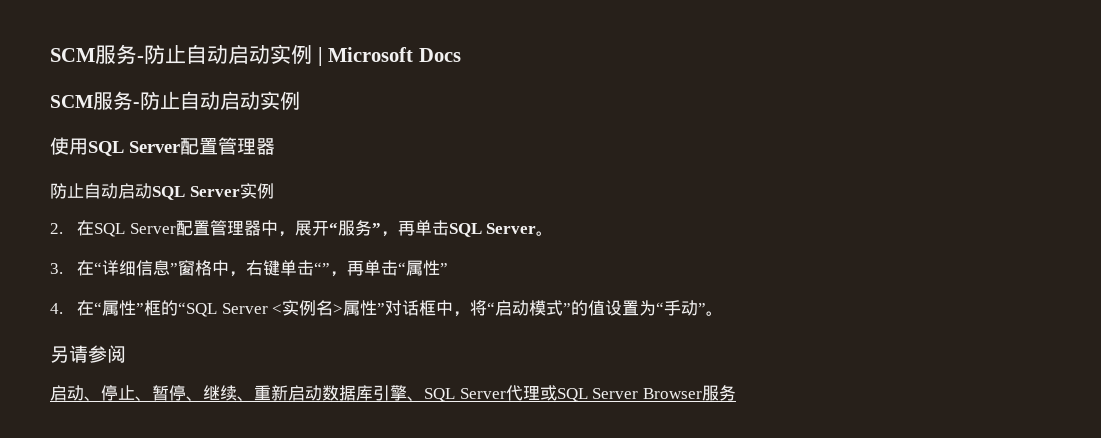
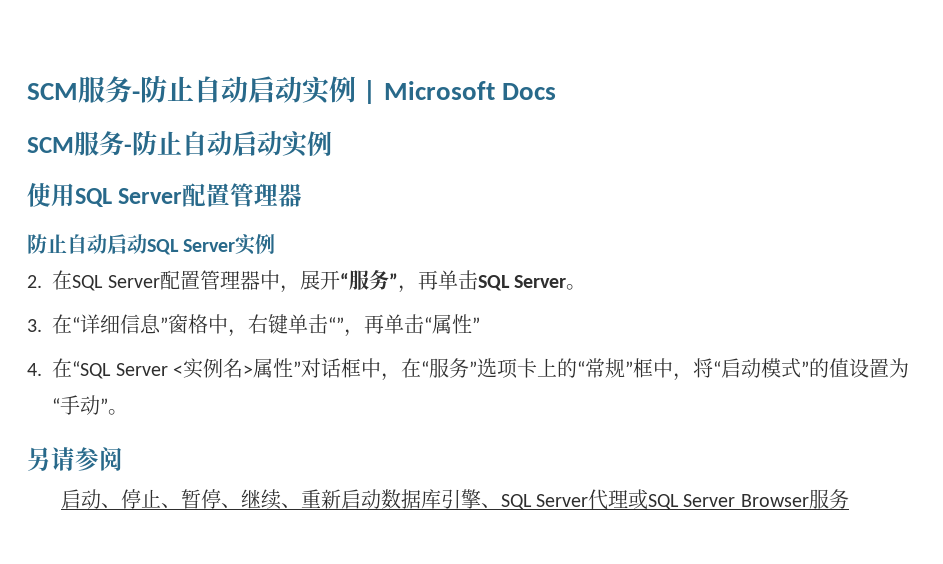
[94,300,179,316] “属性”框的 -> (73, 368) none
(471, 314) none -> [401,358,694,381] 在“服务”选项卡上的“常规”框中，

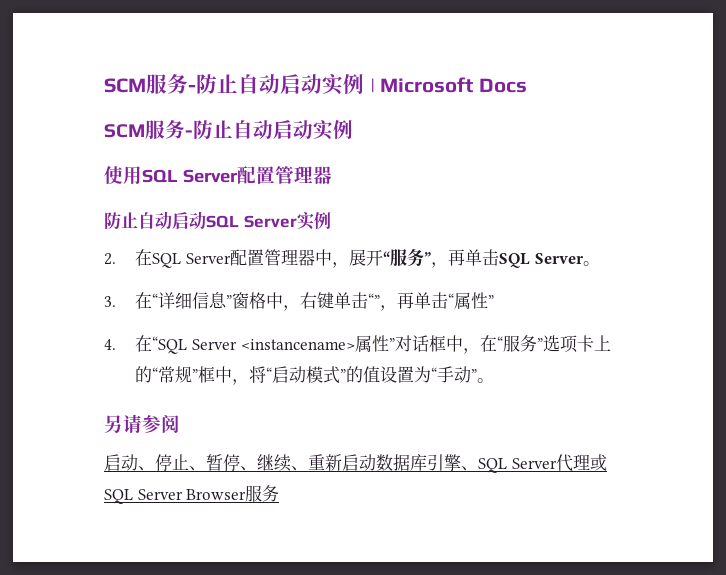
[173,358,254,379] <实例名> -> [240,339,355,350] <instancename>

